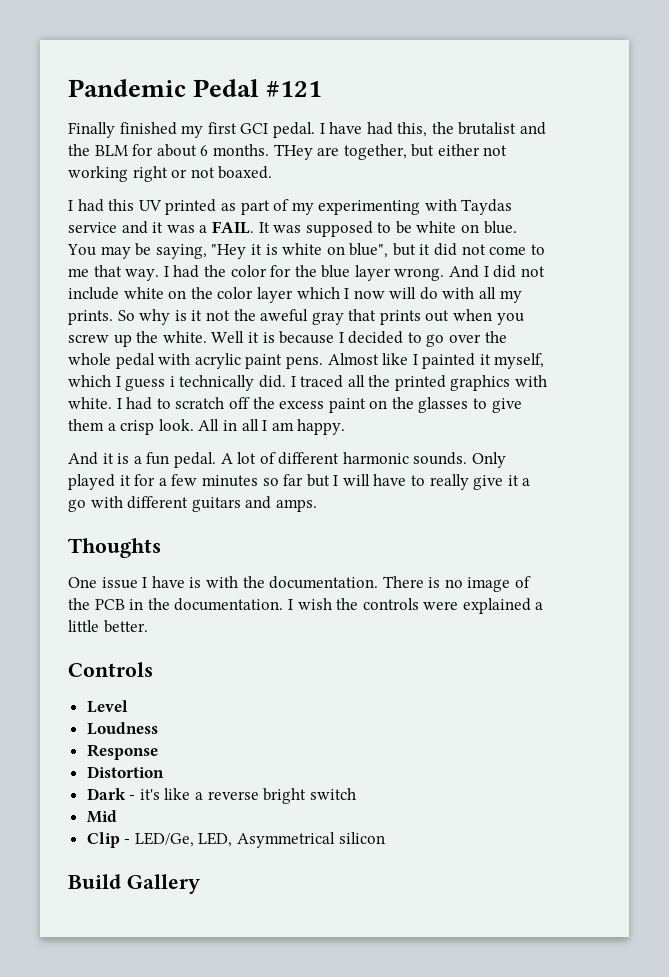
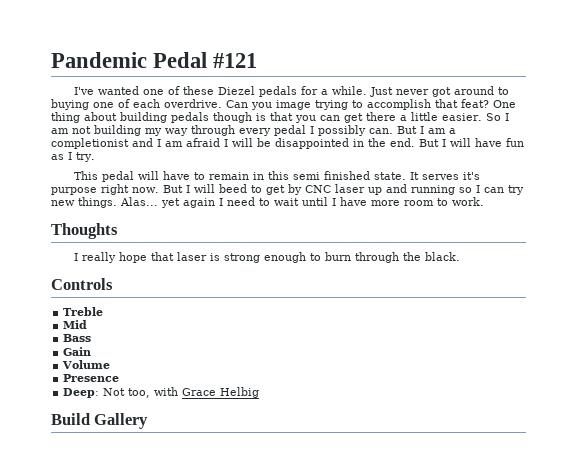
[68,122,547,138] [68,144,508,160] [68,166,273,182] [68,199,513,215] [68,221,517,237] [67,243,545,259] [68,265,545,281] [68,287,522,303] [68,309,524,325] [68,331,507,347] [68,353,545,369] [68,375,548,391] [68,397,522,413] [68,419,346,435] [68,452,507,468] [68,474,531,490] [68,496,317,512] [68,538,161,558] [68,576,532,592] [68,598,544,614] [68,620,148,633] [68,662,153,677] [86,700,128,713] [86,722,158,735] [86,744,158,760] [86,766,164,778] [86,788,356,804] [86,810,117,823] [86,832,385,848] Finally finished my first GCI pedal. I have had this, the brutalist and the BLM for about 6 months. THey are together, but either not working right or not boaxed. // I had this UV printed as part of my experimenting with Taydas service and it was a FAIL. It was supposed to be white on blue. You may be saying, "Hey it is white on blue", but it did not come to me that way. I had the color for the blue layer wrong. And I did not include white on the color layer which I now will do with all my prints. So why is it not the aweful gray that prints out when you screw up the white. Well it is because I decided to go over the whole pedal with acrylic paint pens. Almost like I painted it myself, which I guess i technically did. I traced all the printed graphics with white. I had to scratch off the excess paint on the glasses to give them a crisp look. All in all I am happy. // And it is a fun pedal. A lot of different harmonic sounds. Only played it for a few minutes so far but I will have to really give it a go with different guitars and amps. // Thoughts // One issue I have is with the documentation. There is no image of the PCB in the documentation. I wish the controls were explained a little better. // Controls // Level // Loudness // Response // Distortion // Dark - it's like a reverse bright switch // Mid // Clip - LED/Ge, LED, Asymmetrical silicon -> [74,86,510,97] [51,99,516,110] [51,112,509,123] [51,125,456,136] [51,138,524,149] [51,152,95,162] [74,171,481,182] [51,184,524,195] [51,197,484,208] [51,223,118,239] [74,252,461,263] [51,278,113,290] [63,307,104,316] [63,320,88,329] [63,334,92,342] [63,347,92,356] [62,360,111,369] [63,374,120,382] [63,387,260,398] I've wanted one of these Diezel pedals for a while. Just never got around to buying one of each overdrive. Can you image trying to accomplish that feat? One thing about building pedals though is that you can get there a little easier. So I am not building my way through every pedal I possibly can. But I am a completionist and I am afraid I will be disappointed in the end. But I will have fun as I try. // This pedal will have to remain in this semi finished state. It serves it's purpose right now. But I will beed to get by CNC laser up and running so I can try new things. Alas... yet again I need to wait until I have more room to work. // Thoughts // I really hope that laser is strong enough to burn through the black. // Controls // Treble // Mid // Bass // Gain // Volume // Presence // Deep: Not too, with Grace Helbig

